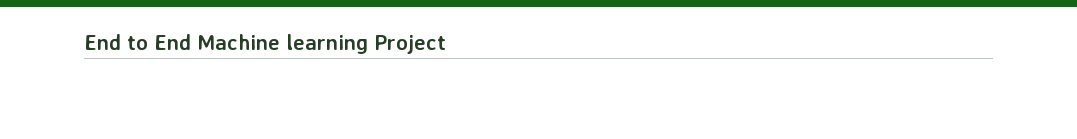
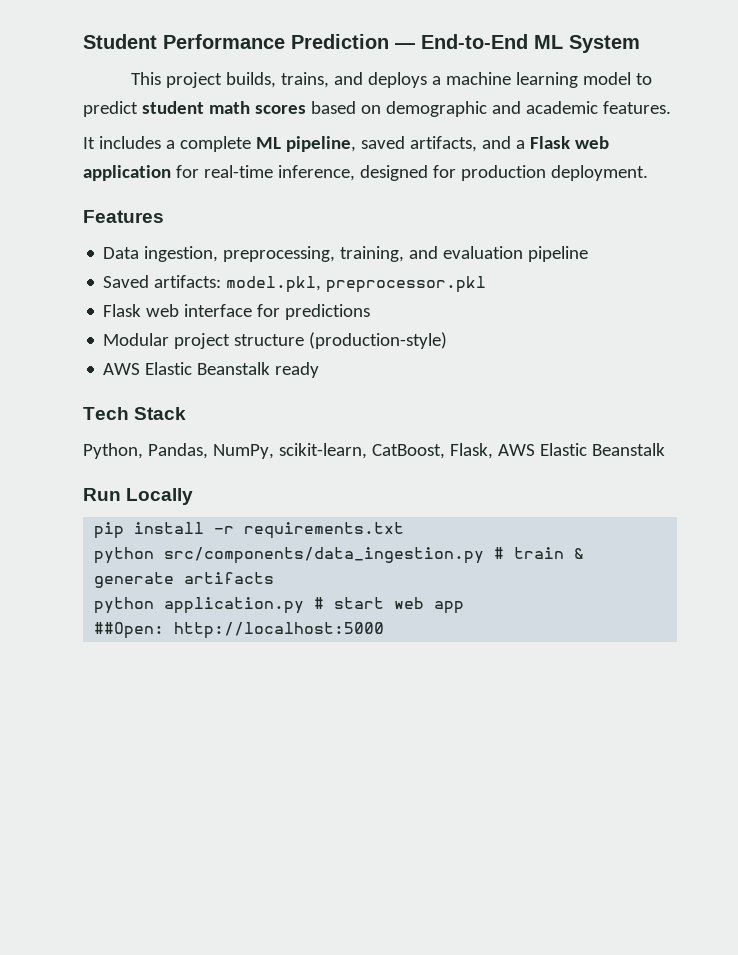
[84,34,446,54] End to End Machine learning Project -> [83,34,640,53] [131,72,652,88] [83,101,671,117] [83,136,609,152] [83,165,648,181] [83,210,164,223] [103,246,589,262] [103,275,487,293] [103,304,371,320] [103,332,448,349] [103,362,320,378] [83,407,187,420] [83,443,665,459] [83,488,194,505] [94,522,405,539] [94,547,585,564] [94,572,275,588] [94,597,465,614] [94,622,385,639] Student Performance Prediction — End-to-End ML System // This project builds, trains, and deploys a machine learning model to predict student math scores based on demographic and academic features. // It includes a complete ML pipeline, saved artifacts, and a Flask web application for real-time inference, designed for production deployment. // Features // Data ingestion, preprocessing, training, and evaluation pipeline // Saved artifacts: model.pkl, preprocessor.pkl // Flask web interface for predictions // Modular project structure (production-style) // AWS Elastic Beanstalk ready // Tech Stack // Python, Pandas, NumPy, scikit-learn, CatBoost, Flask, AWS Elastic Beanstalk // Run Locally // pip install -r requirements.txt // python src/components/data_ingestion.py # train & generate artifacts // python application.py # start web app // ##Open: http://localhost:5000

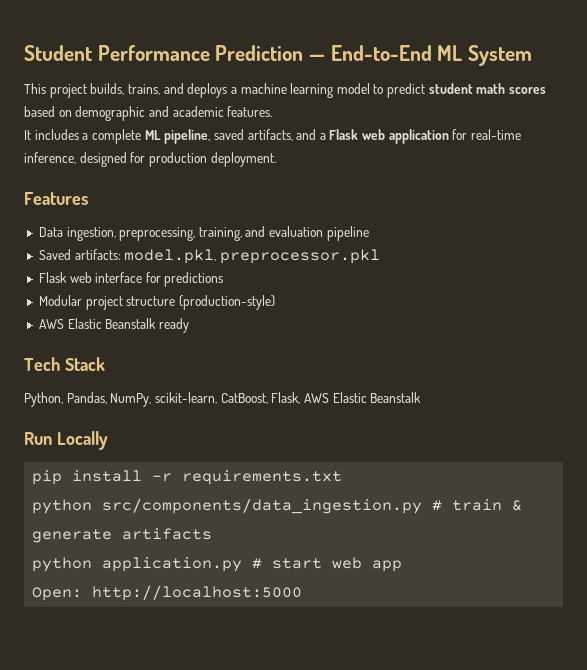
[94,622,165,639] ##Open: -> [32,587,83,601] Open:

